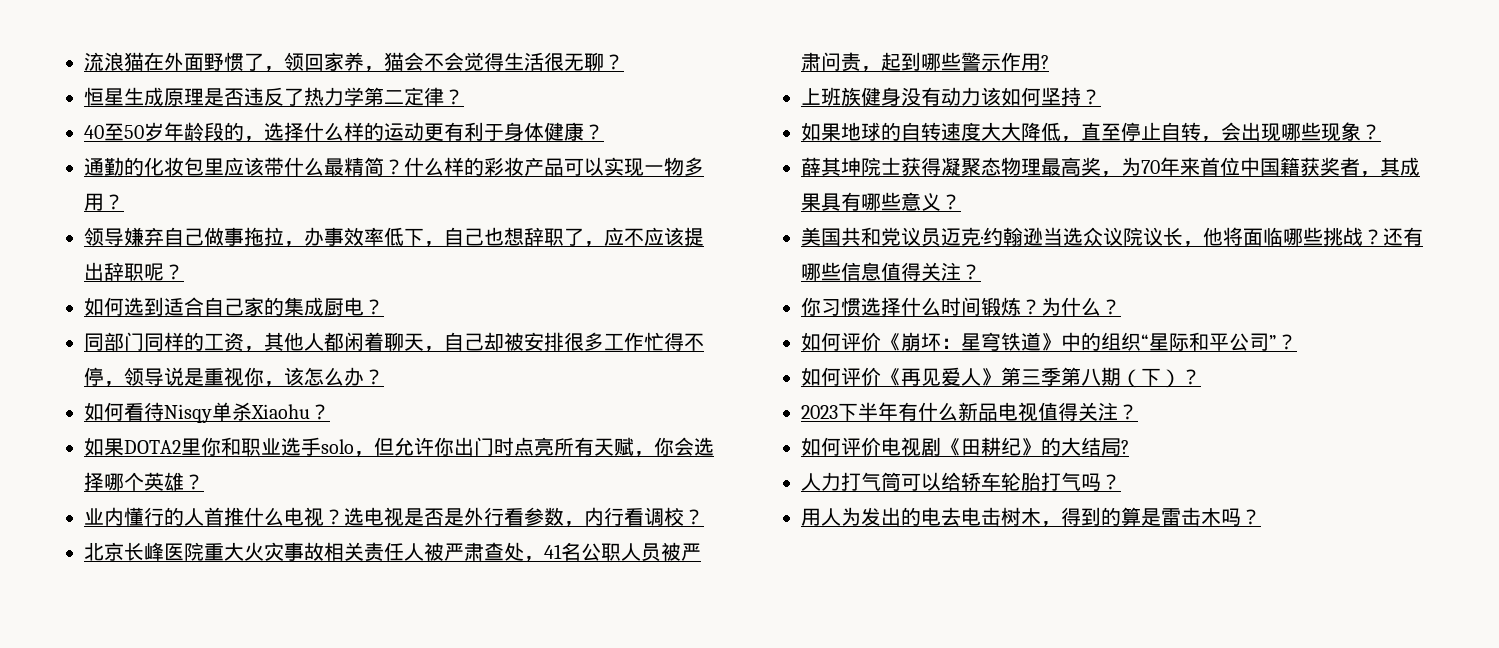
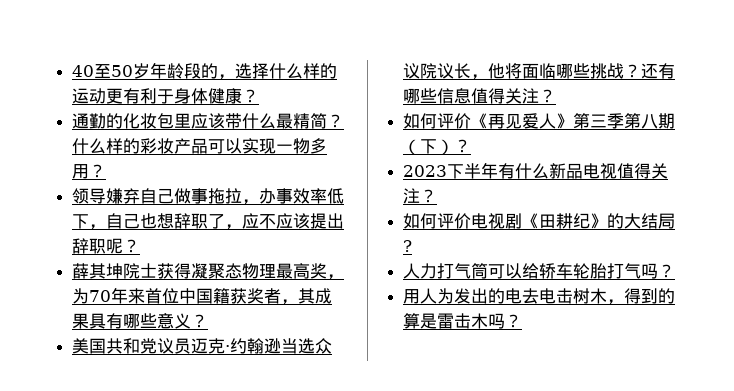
[84,52,624,72] [84,87,464,106] 流浪猫在外面野惯了，领回家养，猫会不会觉得生活很无聊？ // 恒星生成原理是否违反了热力学第二定律？ // -> (72, 71) none
[84,297,384,316] [84,332,704,352] [84,367,384,387] [84,402,330,423] [84,437,714,457] [84,472,204,491] [84,507,704,527] [84,542,701,562] [801,52,1049,72] [801,87,1101,106] [801,122,1381,142] // 如何选到适合自己家的集成厨电？ // 同部门同样的工资，其他人都闲着聊天，自己却被安排很多工作忙得不停，领导说是重视你，该怎么办？ // 如何看待Nisqy单杀Xiaohu？ // 如果DOTA2里你和职业选手solo，但允许你出门时点亮所有天赋，你会选择哪个英雄？ // 业内懂行的人首推什么电视？选电视是否是外行看参数，内行看调校？ // 北京长峰医院重大火灾事故相关责任人被严肃查处，41名公职人员被严肃问责，起到哪些警示作用? // 上班族健身没有动力该如何坚持？ // 如果地球的自转速度大大降低，直至停止自转，会出现哪些现象？ -> (141, 246) none
[801,297,1121,316] [801,332,1297,351] // 你习惯选择什么时间锻炼？为什么？ // 如何评价《崩坏：星穹铁道》中的组织“星际和平公司”？ -> (557, 96) none

